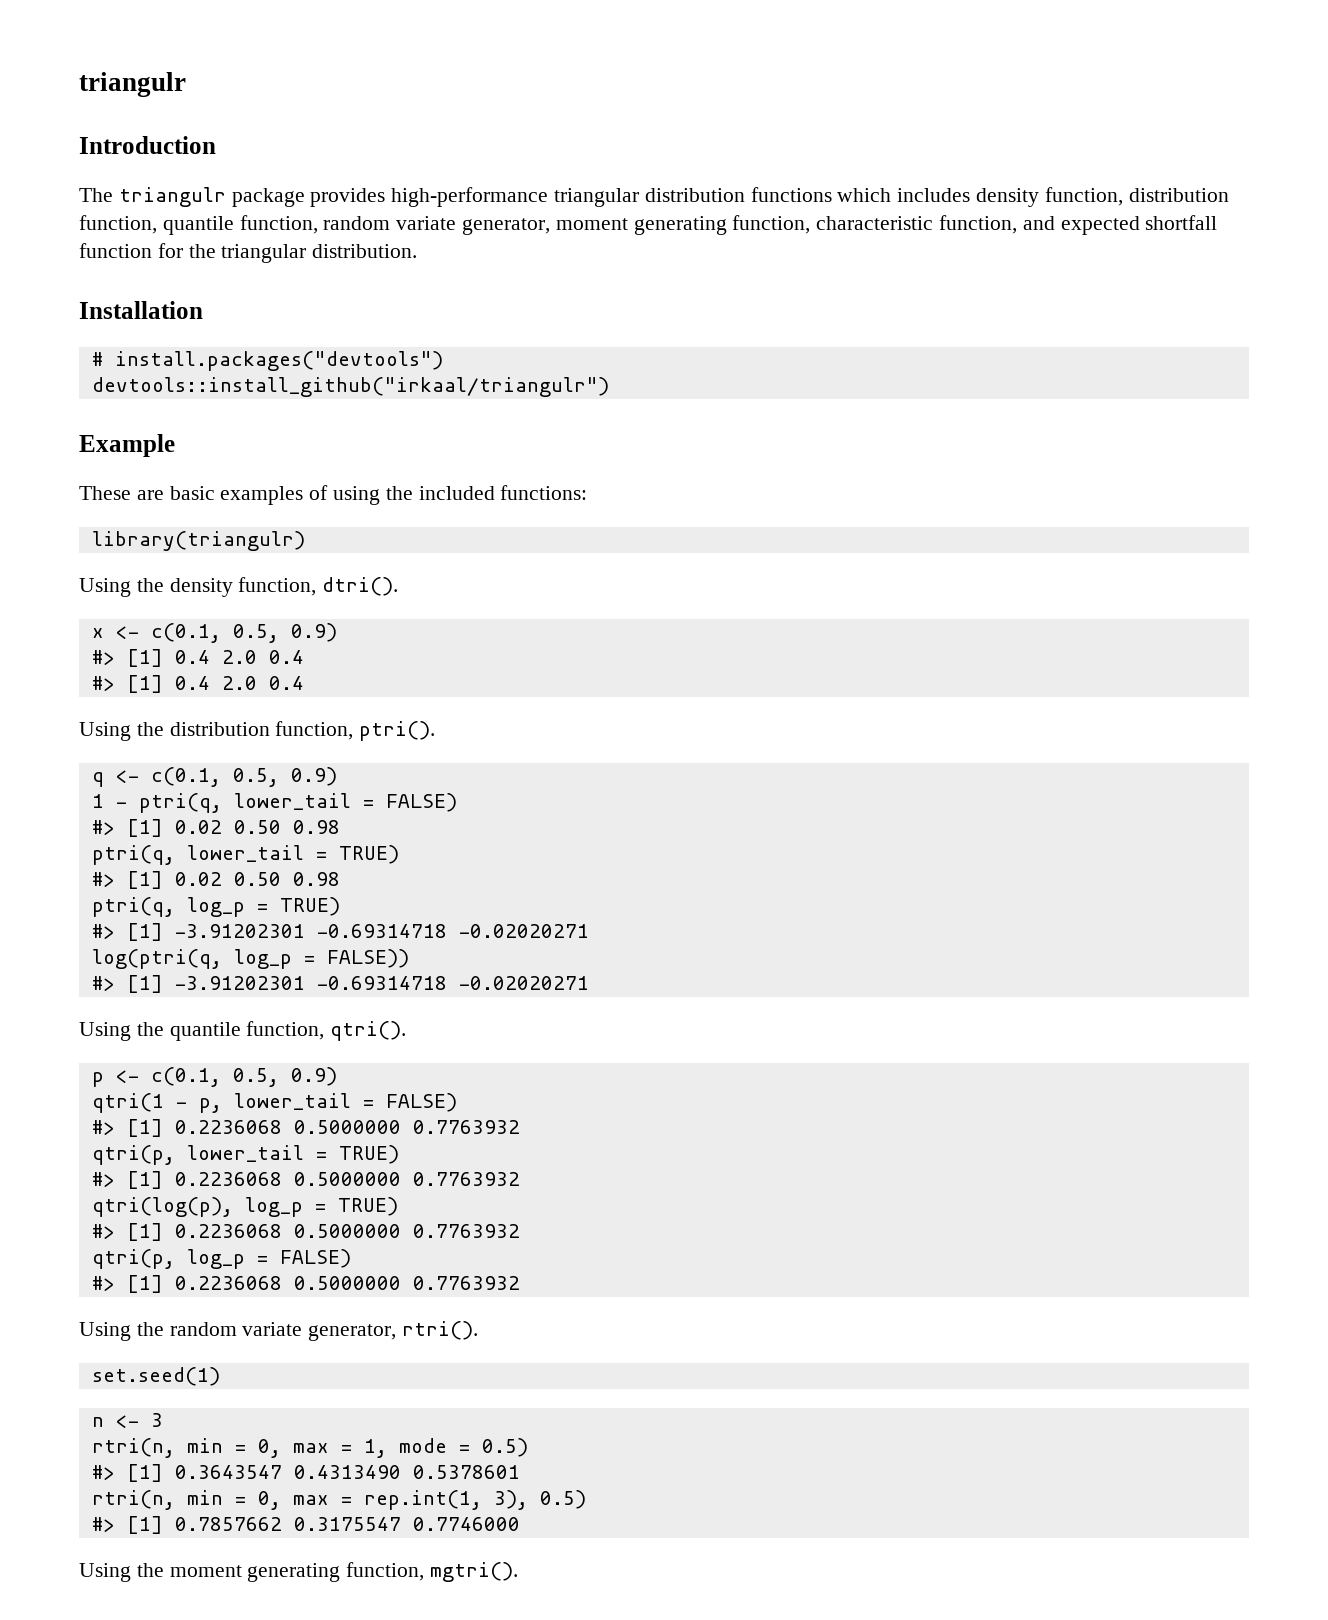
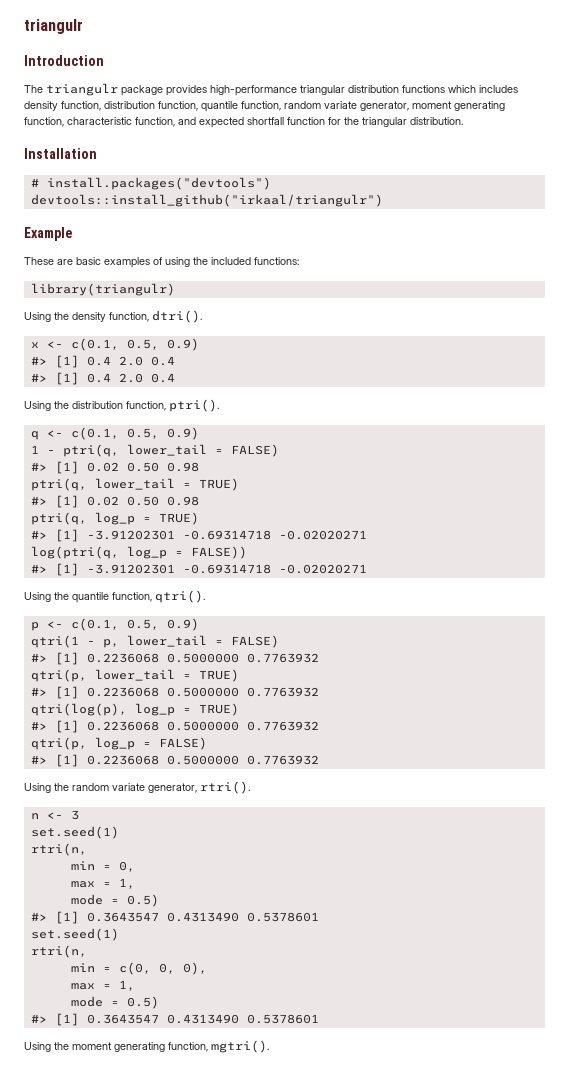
[91,1367,220,1386] // set.seed(1) -> (250, 787) none
[91,1438,528,1458] [91,1464,520,1482] [91,1490,586,1510] [91,1516,520,1534] // rtri(n, min = 0, max = 1, mode = 0.5) // #> [1] 0.3643547 0.4313490 0.5378601 // rtri(n, min = 0, max = rep.int(1, 3), 0.5) // #> [1] 0.7857662 0.3175547 0.7746000 -> [30,826,119,839] [30,843,87,856] [70,861,135,872] [70,878,135,889] [70,894,159,907] [30,911,319,924] [30,928,119,941] [30,945,87,958] [70,962,207,975] [70,980,135,991] [70,996,159,1009] [30,1013,319,1026] // set.seed(1) // rtri(n, // min = 0, // max = 1, // mode = 0.5) // #> [1] 0.3643547 0.4313490 0.5378601 // set.seed(1) // rtri(n, // min = c(0, 0, 0), // max = 1, // mode = 0.5) // #> [1] 0.3643547 0.4313490 0.5378601

